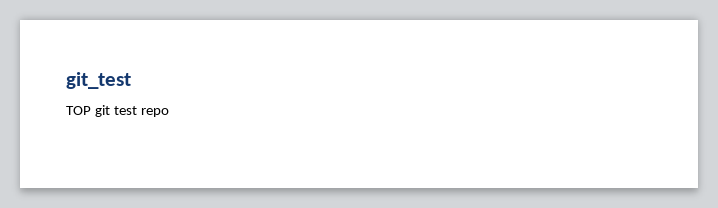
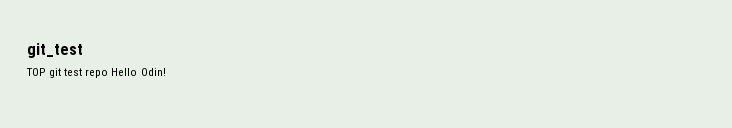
(169, 112) none -> [111,68,166,76] Hello Odin!

